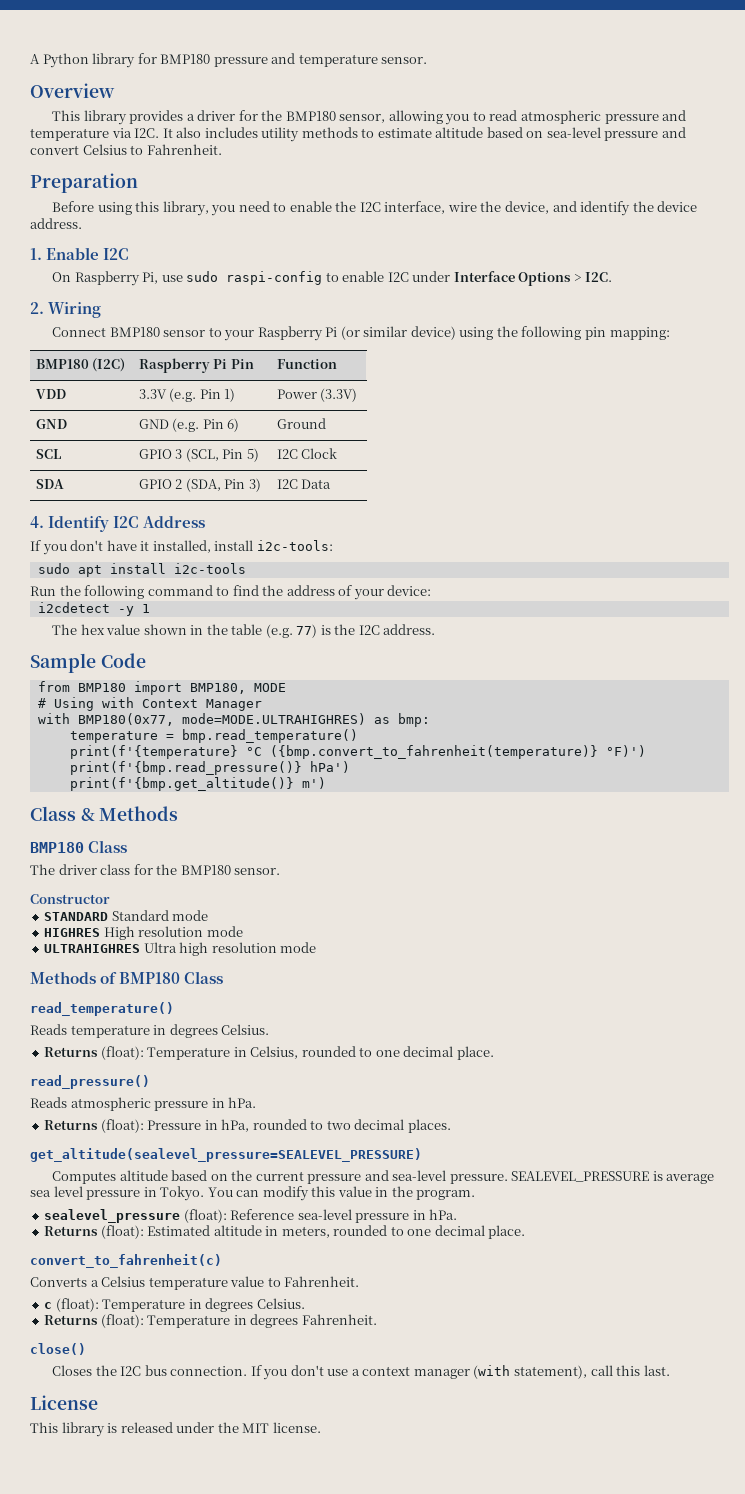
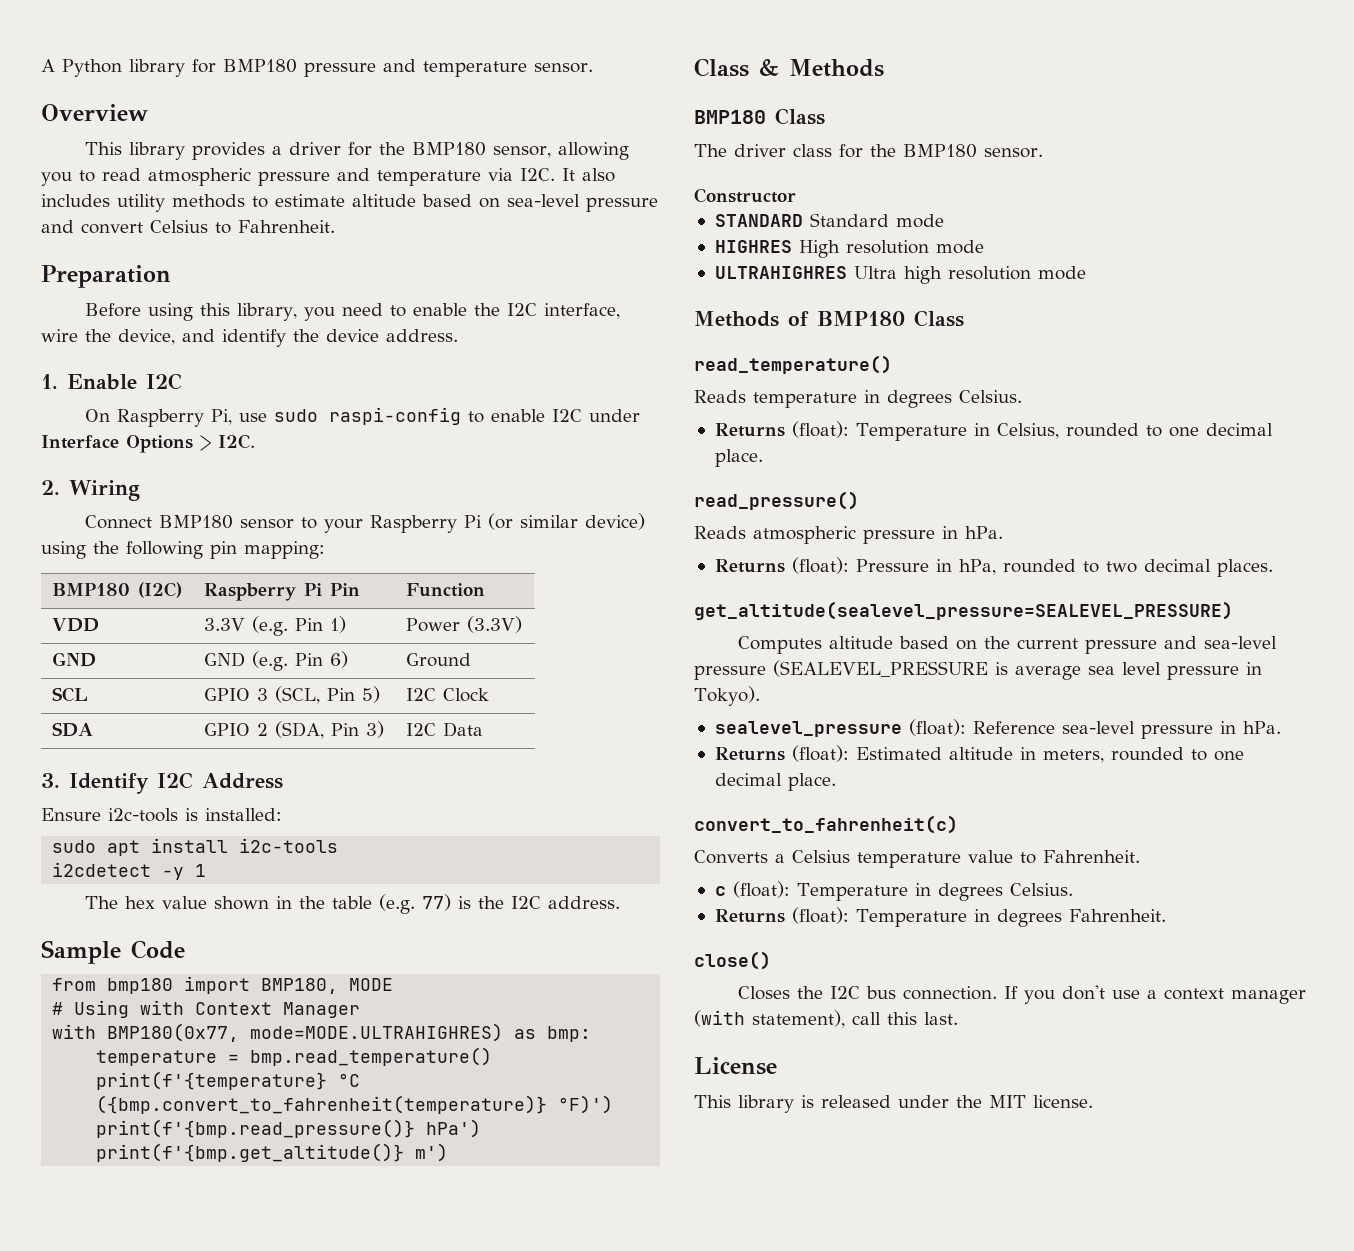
[30,516,44,528] 4. -> [41,773,60,788] 3.
[30,540,333,555] [37,563,246,577] [30,585,432,600] If you don't have it installed, install i2c-tools: // sudo apt install i2c-tools // Run the following command to find the address of your device: -> [41,808,282,822] [52,838,339,856] Ensure i2c-tools is installed: // sudo apt install i2c-tools
[77,683,126,692] BMP180 -> [107,978,174,994] bmp180
[449,1171,650,1184] pressure. SEALEVEL_PRESSURE -> [694,660,988,680] pressure (SEALEVEL_PRESSURE
[160,1186,476,1201] Tokyo. You can modify this value in the program. -> [694,686,760,706] Tokyo).

